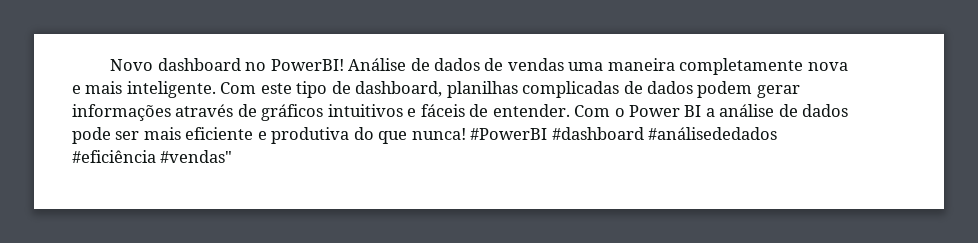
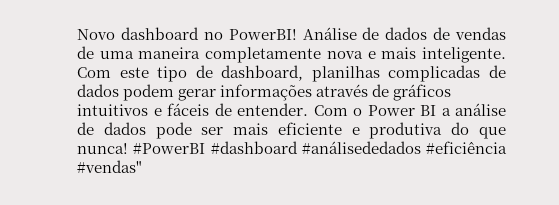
(564, 64) none -> [77,46,94,59] de

